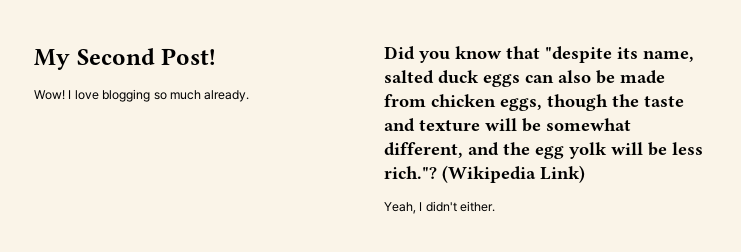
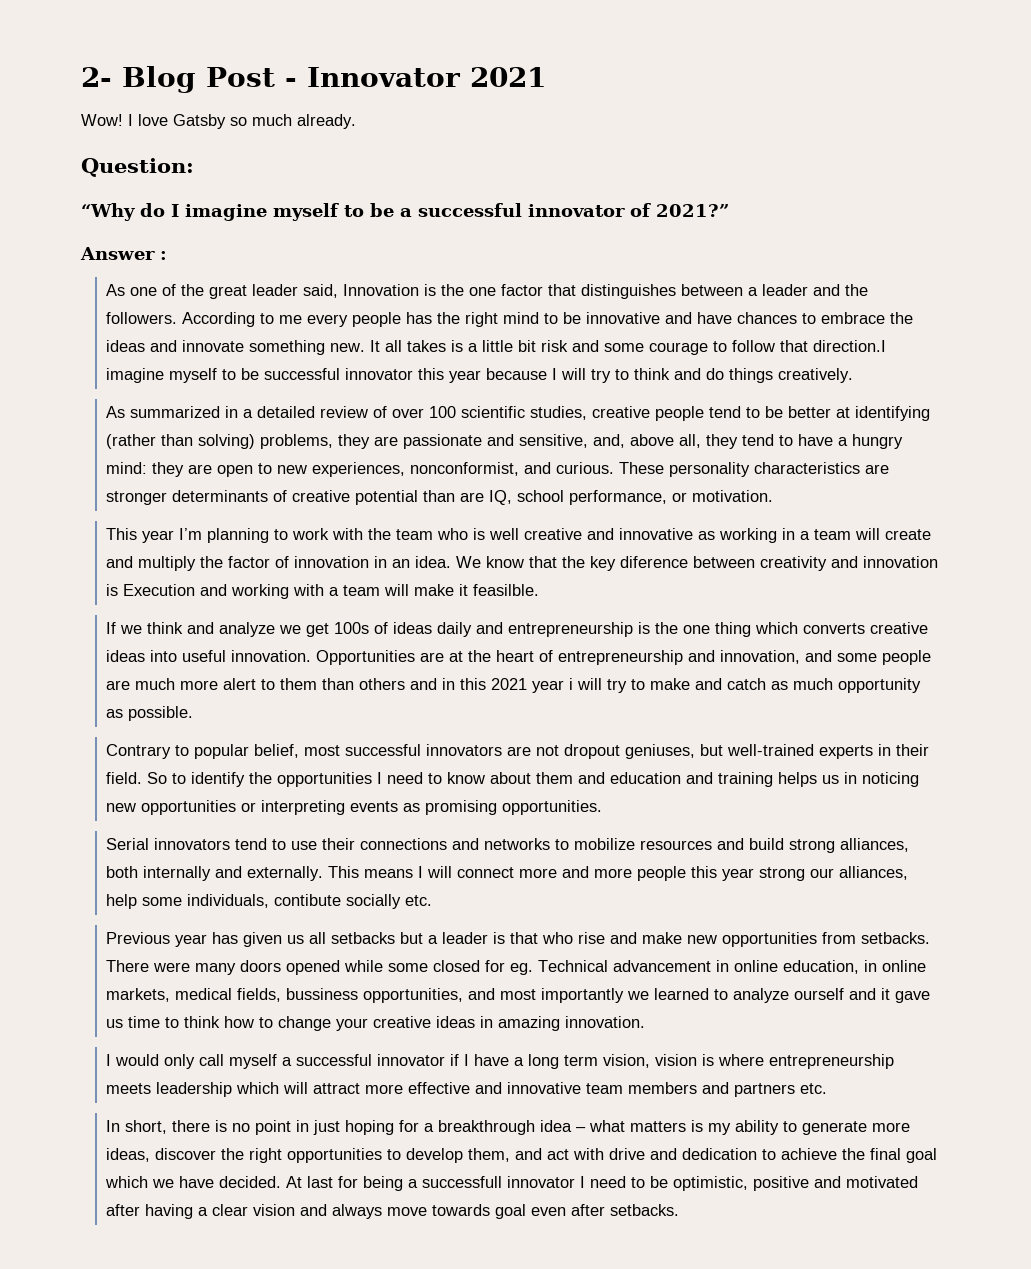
[34,48,217,70] My Second Post! -> [81,66,546,93] 2- Blog Post - Innovator 2021
[102,89,151,102] blogging -> [173,114,226,129] Gatsby
[384,46,694,63] [384,70,665,87] [384,94,684,111] [384,118,631,132] [384,142,703,159] [384,165,585,183] [384,201,496,214] Did you know that "despite its name, salted duck eggs can also be made from chicken eggs, though the taste and texture will be somewhat different, and the egg yolk will be less rich."? (Wikipedia Link) // Yeah, I didn't either. -> [81,158,194,177] [81,203,729,221] [80,247,167,260] [106,284,869,299] [106,312,914,327] [106,340,887,355] [106,368,854,383] [106,406,931,421] [106,434,904,449] [106,462,890,477] [106,490,774,505] [106,528,932,543] [106,556,939,571] [106,584,540,599] [106,622,929,637] [106,650,932,665] [106,678,922,693] [106,706,194,721] [106,744,930,759] [106,772,920,787] [106,800,603,815] [106,838,910,853] [106,866,909,881] [106,894,433,909] [106,932,931,947] [106,960,927,975] [106,988,931,1003] [106,1016,646,1031] [106,1054,895,1069] [106,1082,828,1097] [106,1120,911,1135] [106,1148,938,1163] [105,1176,919,1191] [106,1204,680,1219] Question: // “Why do I imagine myself to be a successful innovator of 2021?” // Answer : // As one of the great leader said, Innovation is the one factor that distinguishes between a leader and the followers. According to me every people has the right mind to be innovative and have chances to embrace the ideas and innovate something new. It all takes is a little bit risk and some courage to follow that direction.I imagine myself to be successful innovator this year because I will try to think and do things creatively. // As summarized in a detailed review of over 100 scientific studies, creative people tend to be better at identifying (rather than solving) problems, they are passionate and sensitive, and, above all, they tend to have a hungry mind: they are open to new experiences, nonconformist, and curious. These personality characteristics are stronger determinants of creative potential than are IQ, school performance, or motivation. // This year I’m planning to work with the team who is well creative and innovative as working in a team will create and multiply the factor of innovation in an idea. We know that the key diference between creativity and innovation is Execution and working with a team will make it feasilble. // If we think and analyze we get 100s of ideas daily and entrepreneurship is the one thing which converts creative ideas into useful innovation. Opportunities are at the heart of entrepreneurship and innovation, and some people are much more alert to them than others and in this 2021 year i will try to make and catch as much opportunity as possible. // Contrary to popular belief, most successful innovators are not dropout geniuses, but well-trained experts in their field. So to identify the opportunities I need to know about them and education and training helps us in noticing new opportunities or interpreting events as promising opportunities. // Serial innovators tend to use their connections and networks to mobilize resources and build strong alliances, both internally and externally. This means I will connect more and more people this year strong our alliances, help some individuals, contibute socially etc. // Previous year has given us all setbacks but a leader is that who rise and make new opportunities from setbacks. There were many doors opened while some closed for eg. Technical advancement in online education, in online markets, medical fields, bussiness opportunities, and most importantly we learned to analyze ourself and it gave us time to think how to change your creative ideas in amazing innovation. // I would only call myself a successful innovator if I have a long term vision, vision is where entrepreneurship meets leadership which will attract more effective and innovative team members and partners etc. // In short, there is no point in just hoping for a breakthrough idea – what matters is my ability to generate more ideas, discover the right opportunities to develop them, and act with drive and dedication to achieve the final goal which we have decided. At last for being a successfull innovator I need to be optimistic, positive and motivated after having a clear vision and always move towards goal even after setbacks.

